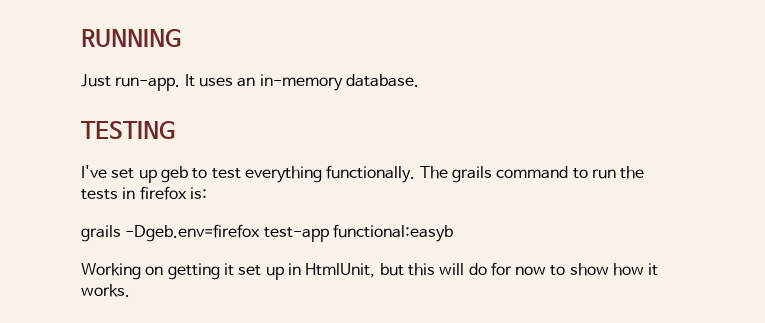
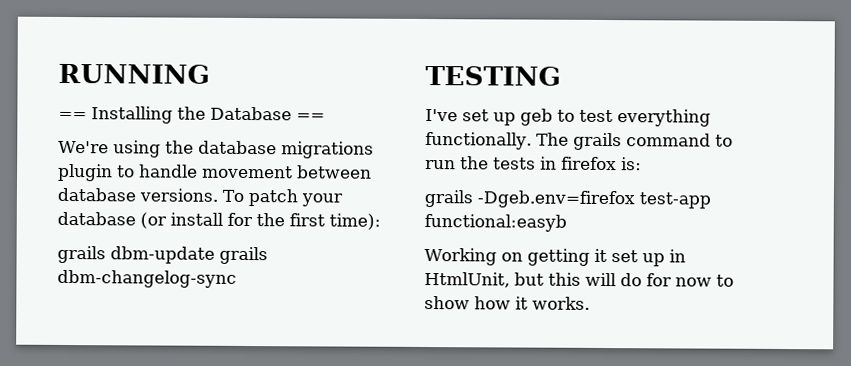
[81,74,419,91] Just run-app. It uses an in-memory database. -> [58,106,325,124] [58,140,374,159] [58,163,372,182] [57,187,343,207] [57,211,381,230] [57,245,268,265] [57,269,237,288] == Installing the Database == // We're using the database migrations plugin to handle movement between database versions. To patch your database (or install for the first time): // grails dbm-update grails dbm-changelog-sync

